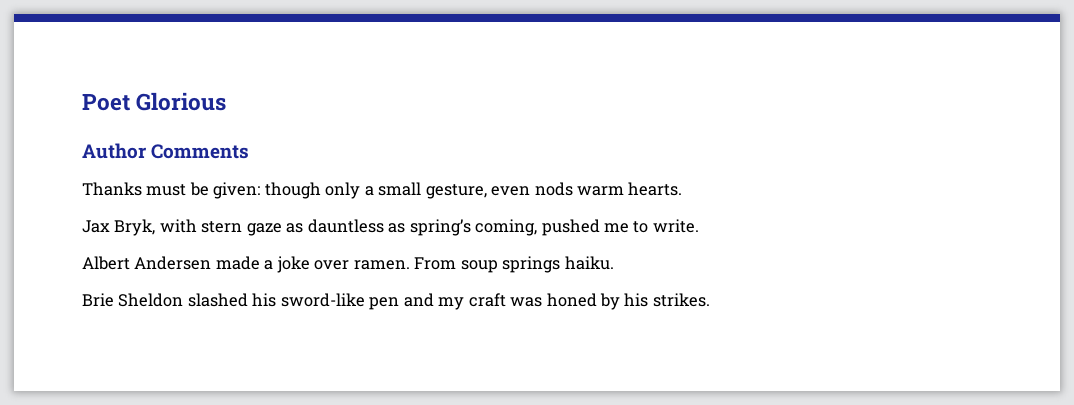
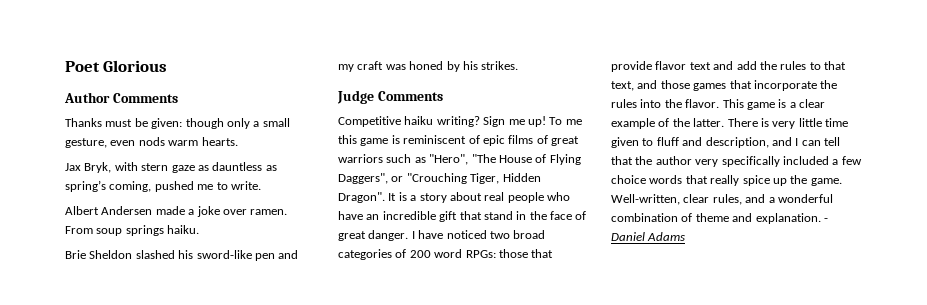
(710, 300) none -> [337,90,443,104] [338,116,582,127] [338,135,579,146] [338,154,581,165] [338,173,541,184] [338,192,570,203] [338,211,587,222] [338,230,546,241] [338,249,554,260] [611,61,846,72] [611,80,838,91] [611,99,825,110] [611,118,848,129] [611,137,840,148] [611,156,862,167] [611,175,842,186] [611,194,833,205] [611,213,828,224] [611,232,686,241] // Judge Comments // Competitive haiku writing? Sign me up! To me this game is reminiscent of epic films of great warriors such as "Hero", "The House of Flying Daggers", or "Crouching Tiger, Hidden Dragon". It is a story about real people who have an incredible gift that stand in the face of great danger. I have noticed two broad categories of 200 word RPGs: those that provide flavor text and add the rules to that text, and those games that incorporate the rules into the flavor. This game is a clear example of the latter. There is very little time given to fluff and description, and I can tell that the author very specifically included a few choice words that really spice up the game. Well-written, clear rules, and a wonderful combination of theme and explanation. - Daniel Adams

